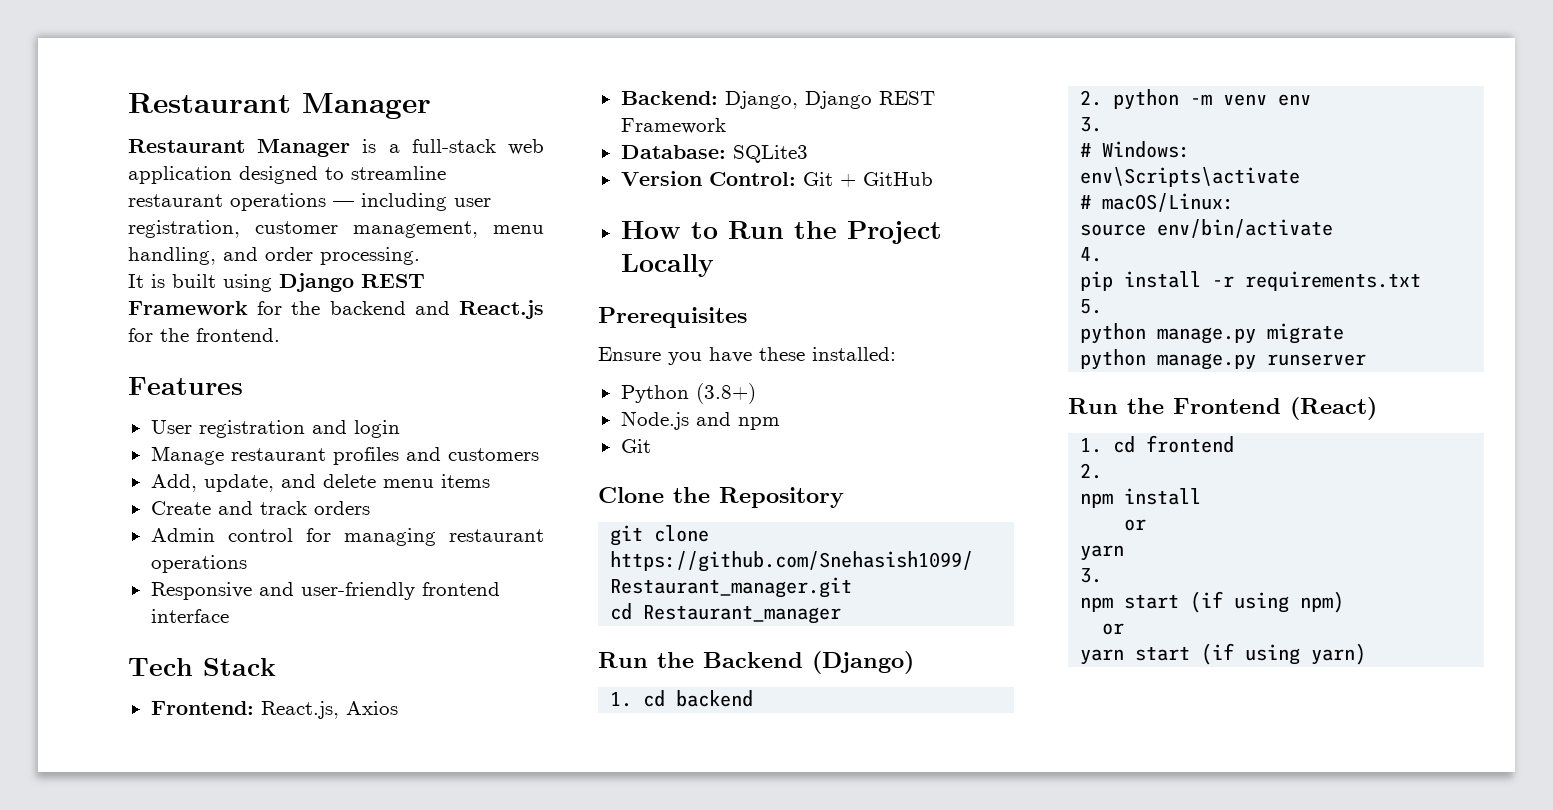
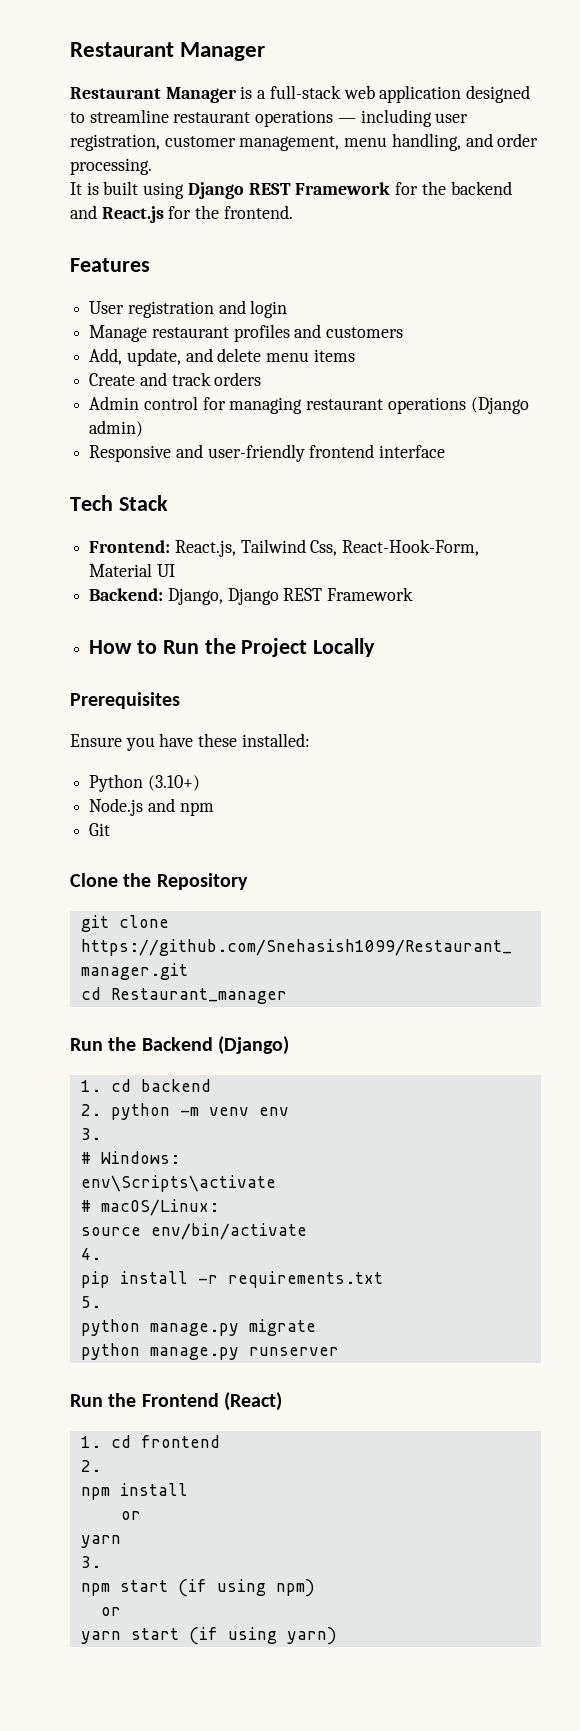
(247, 564) none -> [470,397,529,414] [89,420,144,437] (Django admin)
[345,701,398,715] Axios -> [240,539,480,556] [89,563,175,577] Tailwind Css, React-Hook-Form, Material UI
[620,145,808,163] [620,171,933,187] // Database: SQLite3 // Version Control: Git + GitHub -> (414, 594) none
[695,383,756,404] (3.8+) -> [147,775,200,791] (3.10+)

